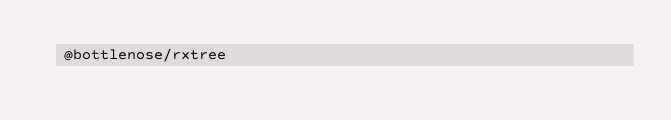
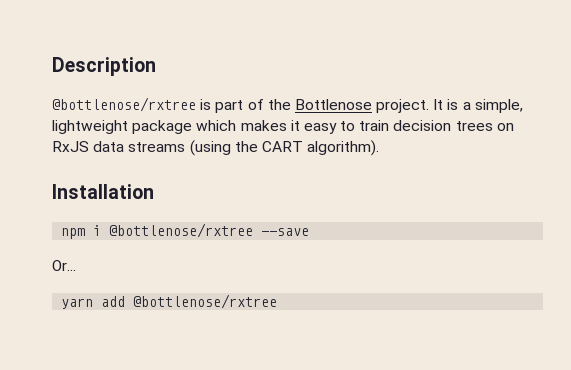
(63, 55) none -> [52,57,156,76] [52,97,523,113] [52,120,514,134] [52,140,380,156] [52,184,154,199] [61,223,310,239] [52,260,76,271] [61,296,126,309] Description // @bottlenose/rxtree is part of the Bottlenose project. It is a simple, lightweight package which makes it easy to train decision trees on RxJS data streams (using the CART algorithm). // Installation // npm i @bottlenose/rxtree --save // Or... // yarn add

